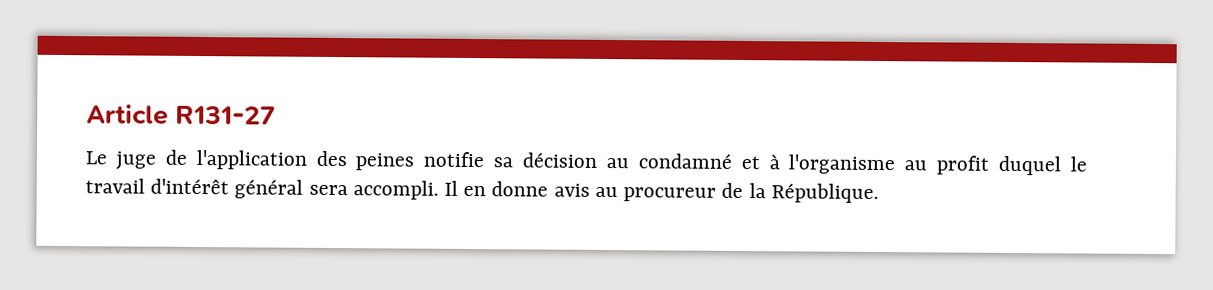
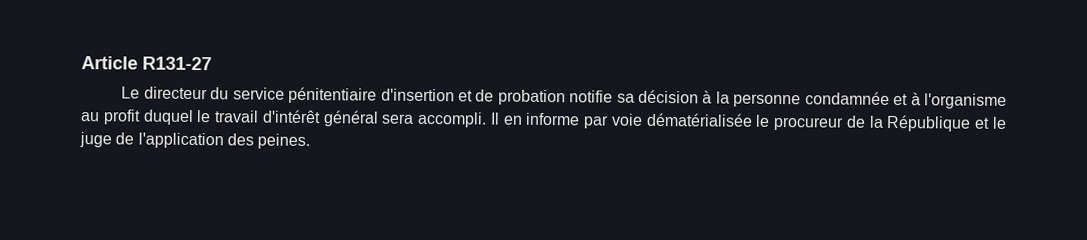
[114,149,732,171] juge de l'application des peines notifie sa décision au condamné -> [143,86,890,108] directeur du service pénitentiaire d'insertion et de probation notifie sa décision à la personne condamnée
[491,181,879,203] donne avis au procureur de la République. -> [525,112,1008,132] [79,132,311,150] informe par voie dématérialisée le procureur de la République et le juge de l'application des peines.

